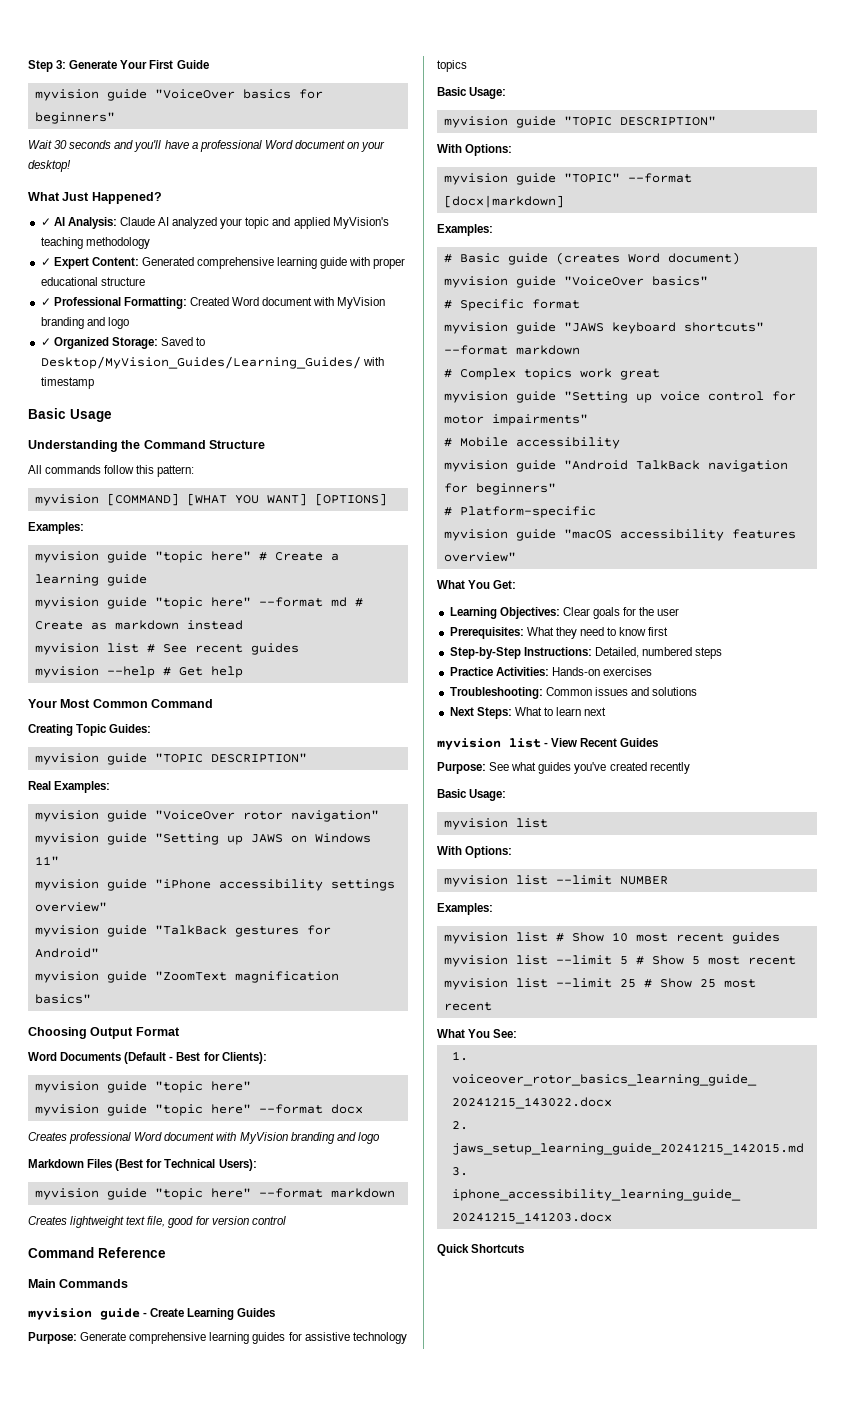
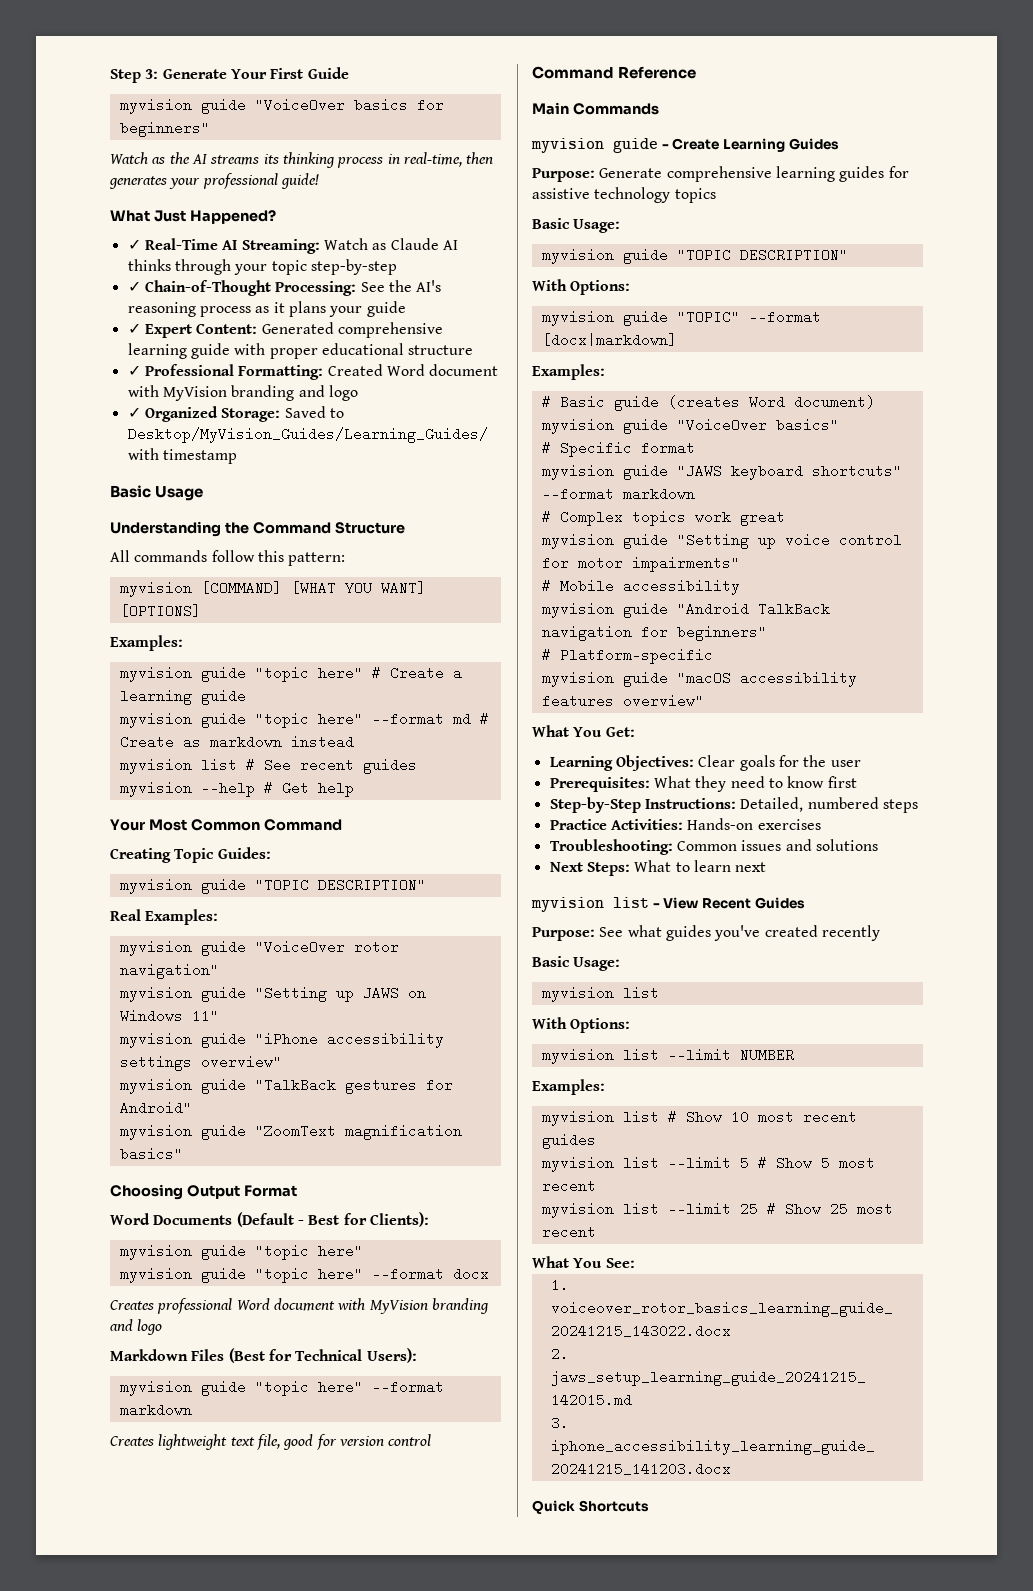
[28,140,386,152] [28,160,71,172] [28,192,162,204] [40,217,389,229] [40,237,150,249] Wait 30 seconds and you'll have a professional Word document on your desktop! // What Just Happened? // ✓ AI Analysis: Claude AI analyzed your topic and applied MyVision's teaching methodology -> [110,152,494,168] [109,173,319,189] [110,210,276,224] [127,238,458,254] [127,259,397,275] [127,280,442,296] [127,301,406,317] Watch as the AI streams its thinking process in real-time, then generates your professional guide! // What Just Happened? // ✓ Real-Time AI Streaming: Watch as Claude AI thinks through your topic step-by-step // ✓ Chain-of-Thought Processing: See the AI's reasoning process as it plans your guide

